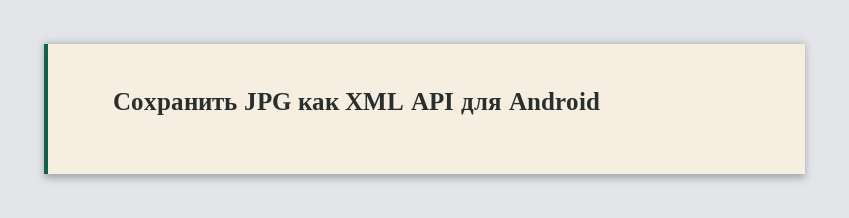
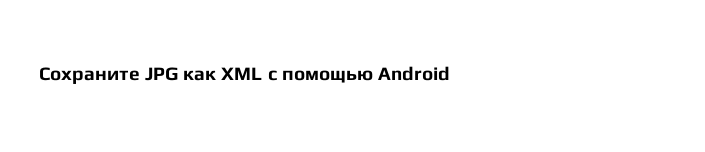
[113,93,237,115] Сохранить -> [39,67,140,84] Сохраните
[411,93,502,115] API для -> [267,70,373,83] с помощью

